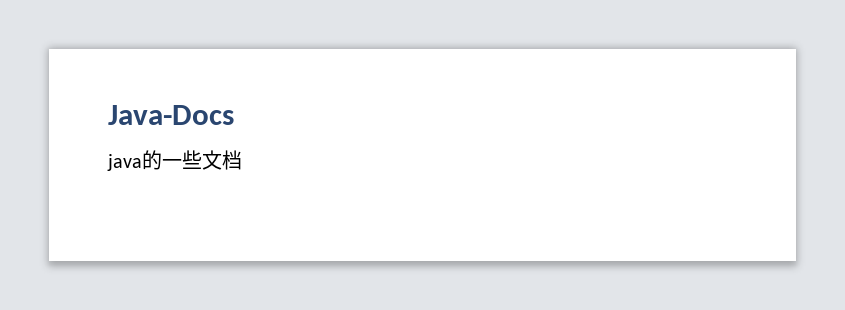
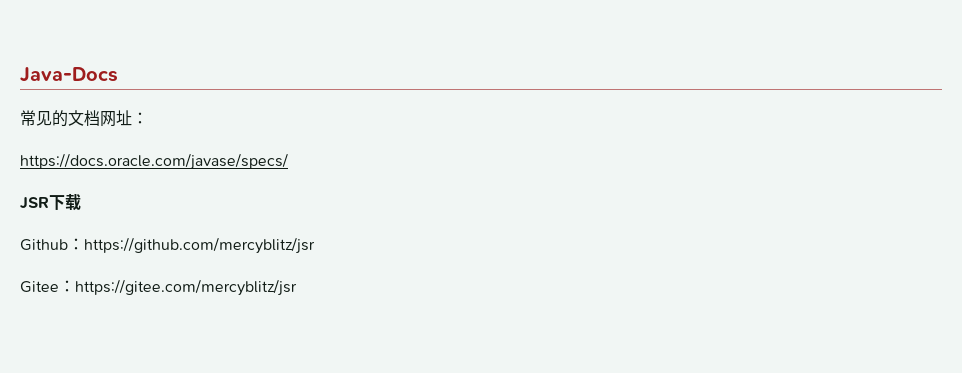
[107,150,242,171] java的一些文档 -> [20,110,148,127] [20,153,288,170] [20,193,81,211] [20,237,315,254] [20,279,297,296] 常见的文档网址： // https://docs.oracle.com/javase/specs/ // JSR下载 // Github：https://github.com/mercyblitz/jsr // Gitee：https://gitee.com/mercyblitz/jsr

